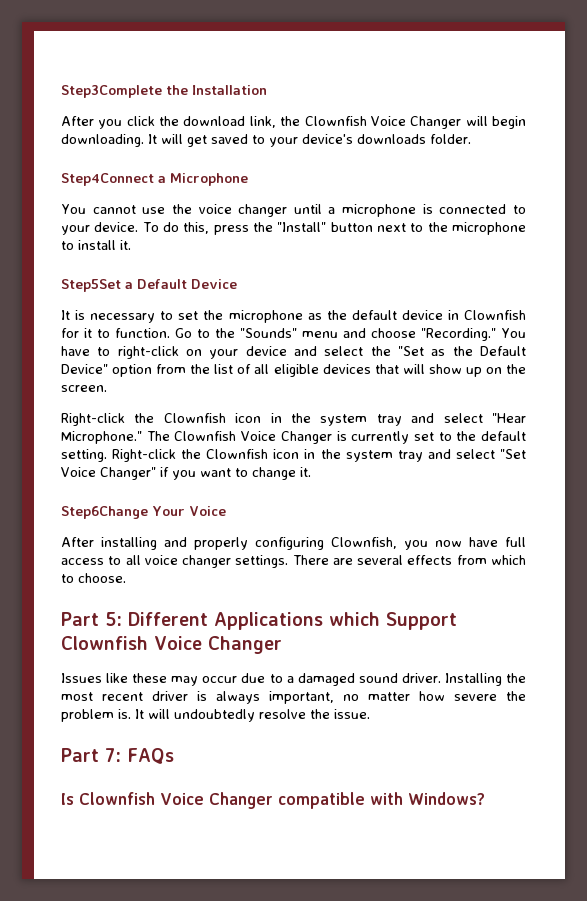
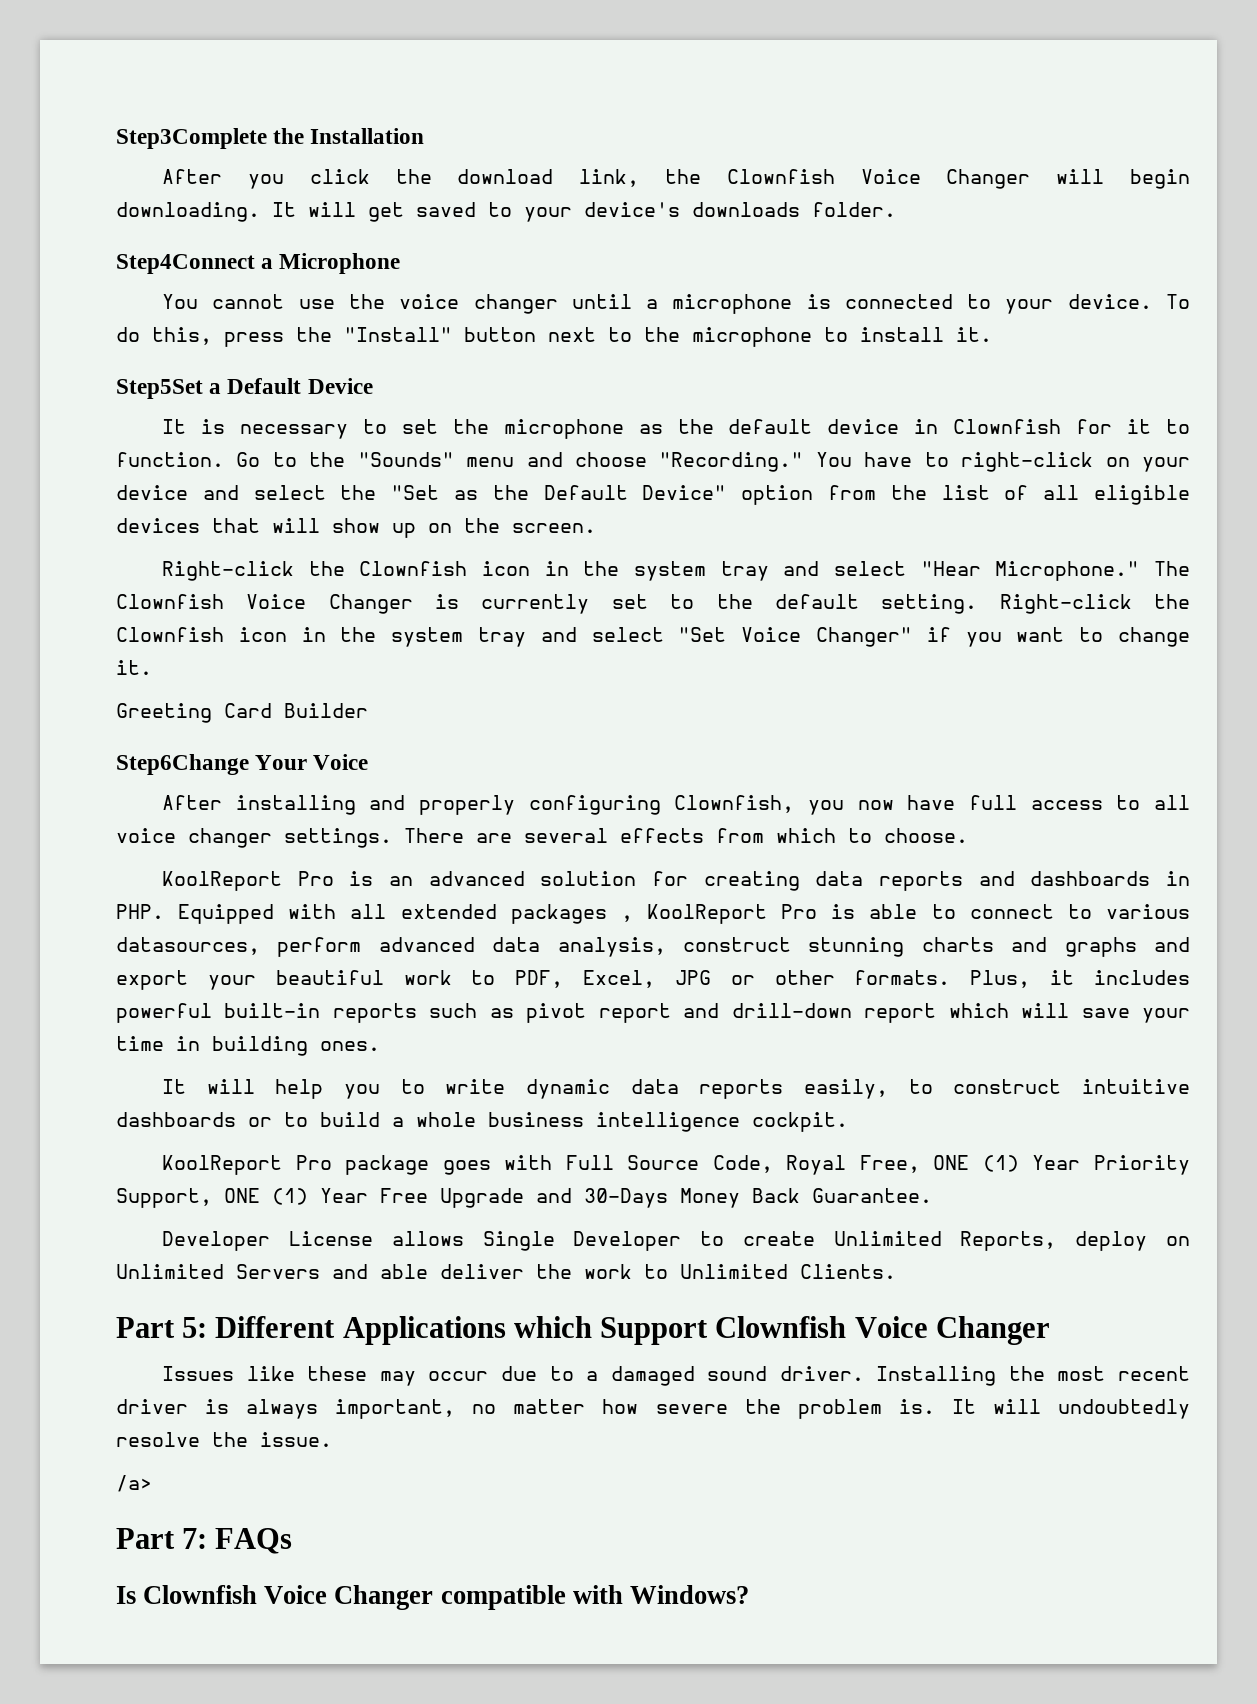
(311, 472) none -> [116,703,368,723] // Greeting Card Builder
(126, 578) none -> [162,871,1191,891] [116,904,1190,924] [116,937,1190,957] [116,970,1190,990] [116,1003,1190,1023] [116,1036,380,1056] [162,1079,1190,1099] [116,1112,848,1132] [162,1155,1190,1175] [116,1188,932,1208] [162,1231,1190,1251] [116,1264,896,1279] // KoolReport Pro is an advanced solution for creating data reports and dashboards in PHP. Equipped with all extended packages , KoolReport Pro is able to connect to various datasources, perform advanced data analysis, construct stunning charts and graphs and export your beautiful work to PDF, Excel, JPG or other formats. Plus, it includes powerful built-in reports such as pivot report and drill-down report which will save your time in building ones. // It will help you to write dynamic data reports easily, to construct intuitive dashboards or to build a whole business intelligence cockpit. // KoolReport Pro package goes with Full Source Code, Royal Free, ONE (1) Year Priority Support, ONE (1) Year Free Upgrade and 30-Days Money Back Guarantee. // Developer License allows Single Developer to create Unlimited Reports, deploy on Unlimited Servers and able deliver the work to Unlimited Clients.
(370, 714) none -> [116,1475,152,1492] // /a>

